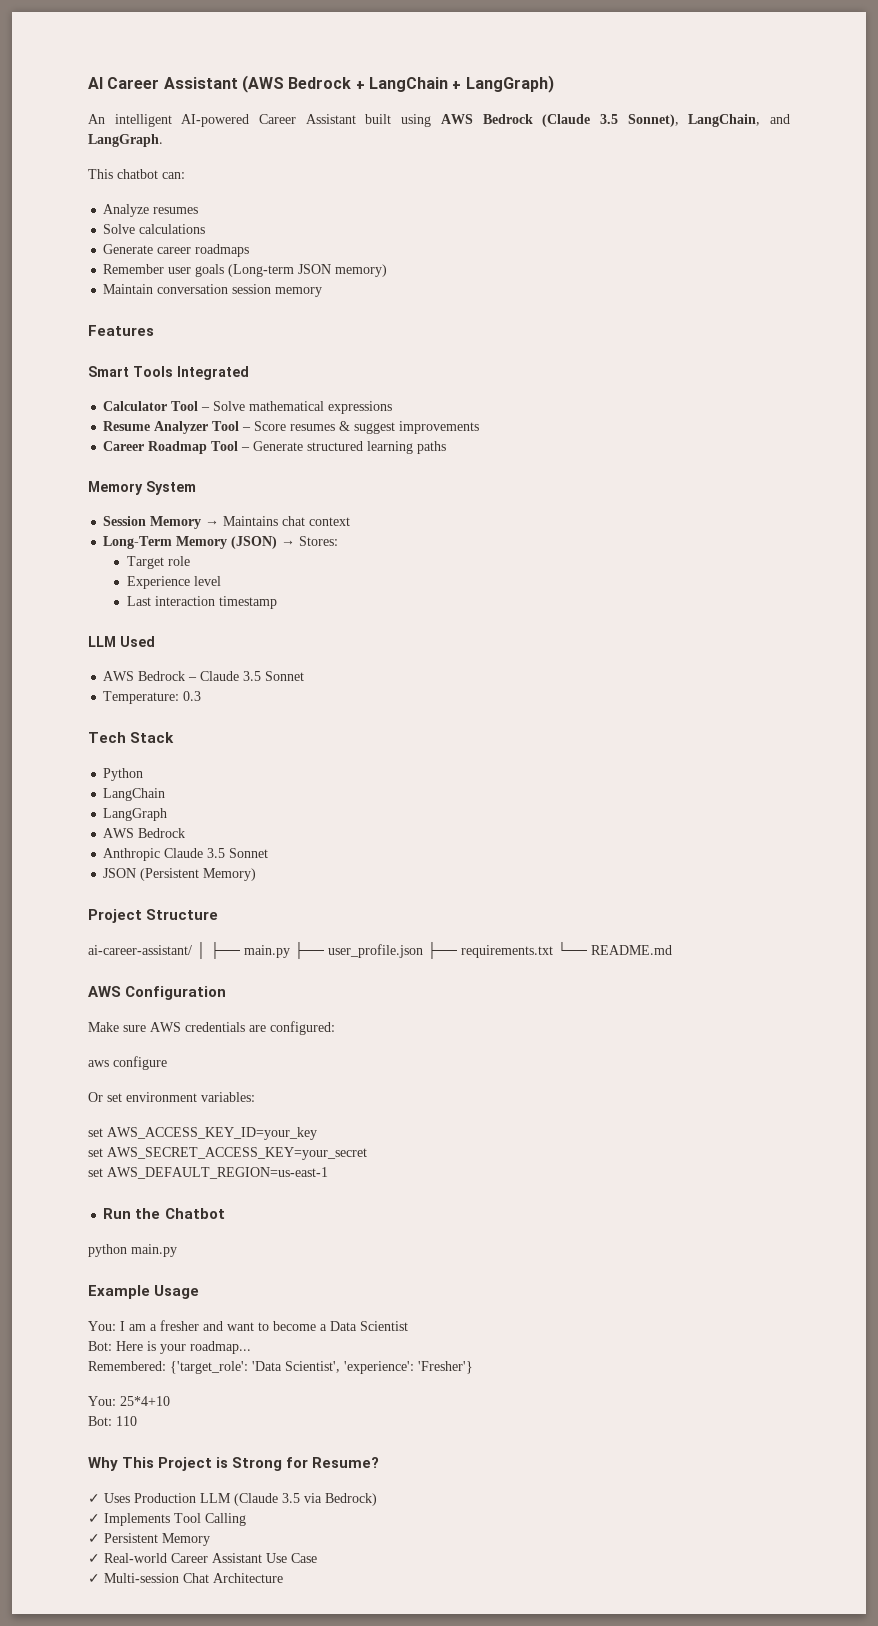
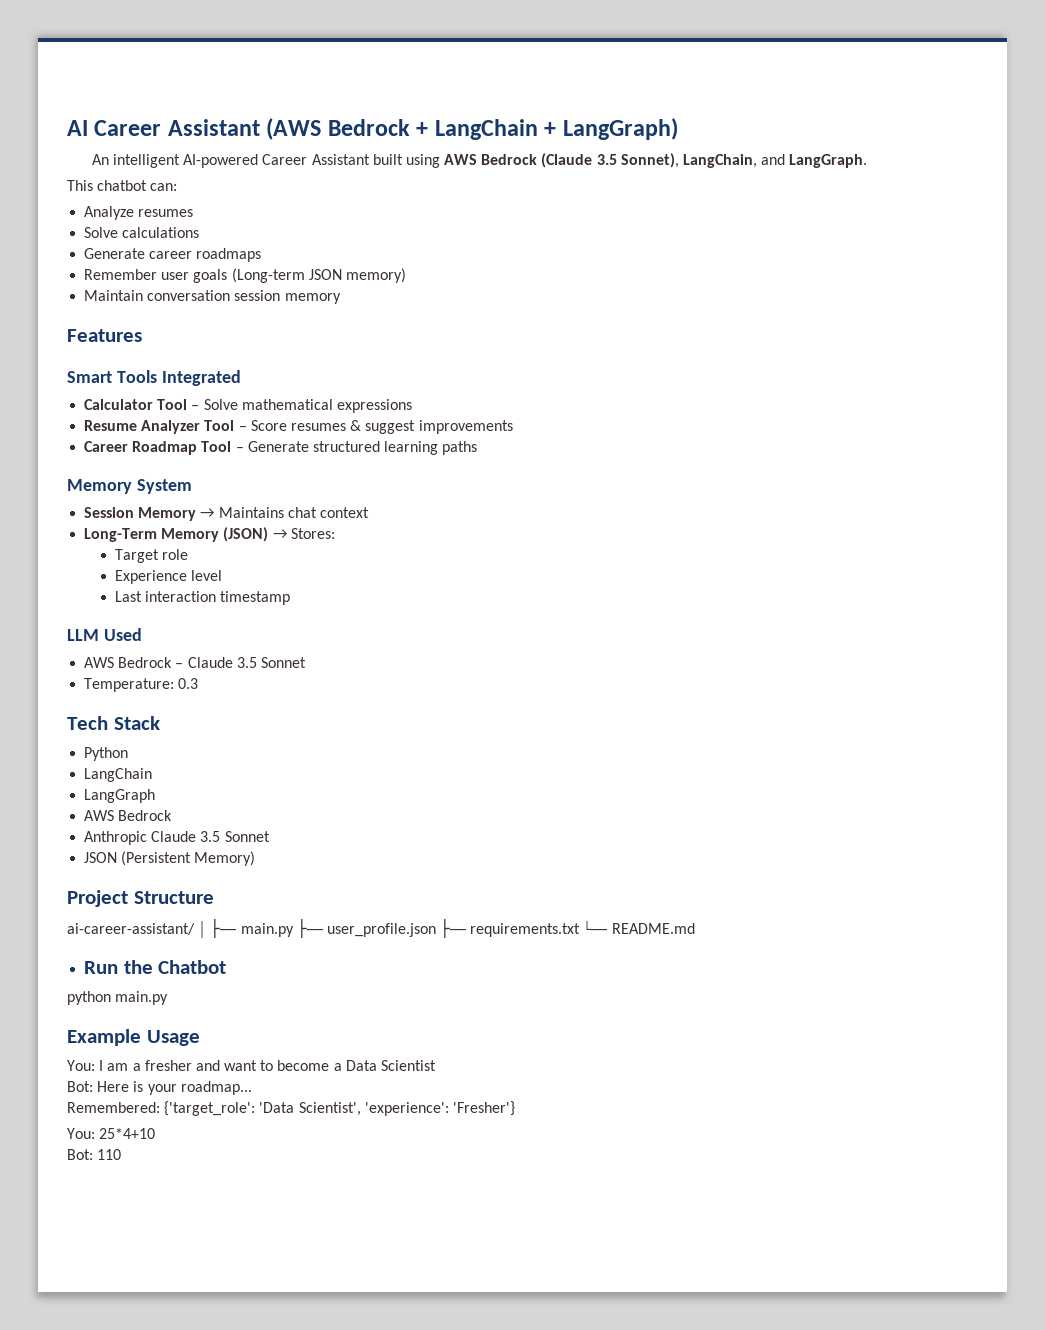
[88,986,227,1000] [88,1021,335,1035] [88,1056,167,1070] [88,1092,255,1102] [88,1127,317,1140] [88,1147,367,1160] [88,1167,328,1179] // AWS Configuration // Make sure AWS credentials are configured: // aws configure // Or set environment variables: // set AWS_ACCESS_KEY_ID=your_key // set AWS_SECRET_ACCESS_KEY=your_secret // set AWS_DEFAULT_REGION=us-east-1 -> (695, 928) none
[88,1457,380,1471] [88,1493,377,1506] [88,1513,246,1526] [88,1533,210,1546] [88,1553,317,1563] [88,1573,283,1583] // Why This Project is Strong for Resume? // ✓ Uses Production LLM (Claude 3.5 via Bedrock) // ✓ Implements Tool Calling // ✓ Persistent Memory // ✓ Real-world Career Assistant Use Case // ✓ Multi-session Chat Architecture -> (122, 1154) none

